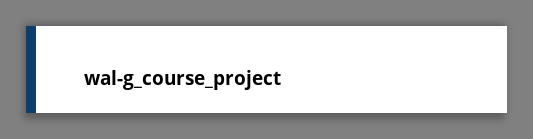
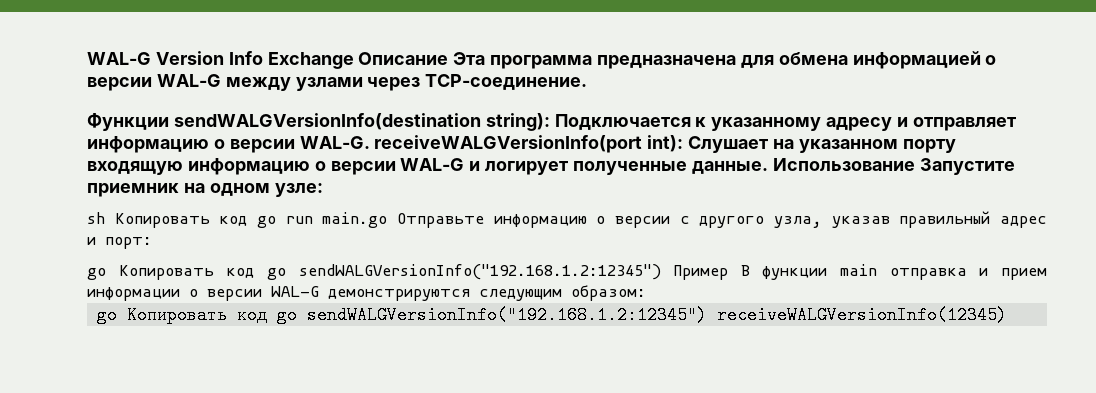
[84,70,281,90] wal-g_course_project -> [87,51,997,69] [87,74,588,91] [87,113,1016,131] [87,135,956,153] [87,158,1015,175] [87,183,323,197] [87,211,1047,228] [87,237,152,249] [87,264,1047,280] [87,285,646,301] [96,306,1007,324] WAL-G Version Info Exchange Описание Эта программа предназначена для обмена информацией о версии WAL-G между узлами через TCP-соединение. // Функции sendWALGVersionInfo(destination string): Подключается к указанному адресу и отправляет информацию о версии WAL-G. receiveWALGVersionInfo(port int): Слушает на указанном порту входящую информацию о версии WAL-G и логирует полученные данные. Использование Запустите приемник на одном узле: // sh Копировать код go run main.go Отправьте информацию о версии с другого узла, указав правильный адрес и порт: // go Копировать код go sendWALGVersionInfo("192.168.1.2:12345") Пример В функции main отправка и прием информации о версии WAL-G демонстрируются следующим образом: // go Копировать код go sendWALGVersionInfo("192.168.1.2:12345") receiveWALGVersionInfo(12345)

